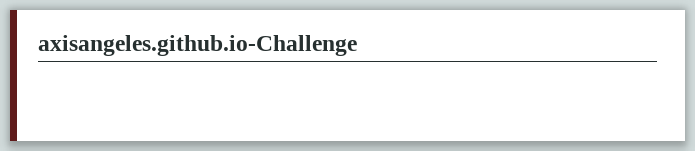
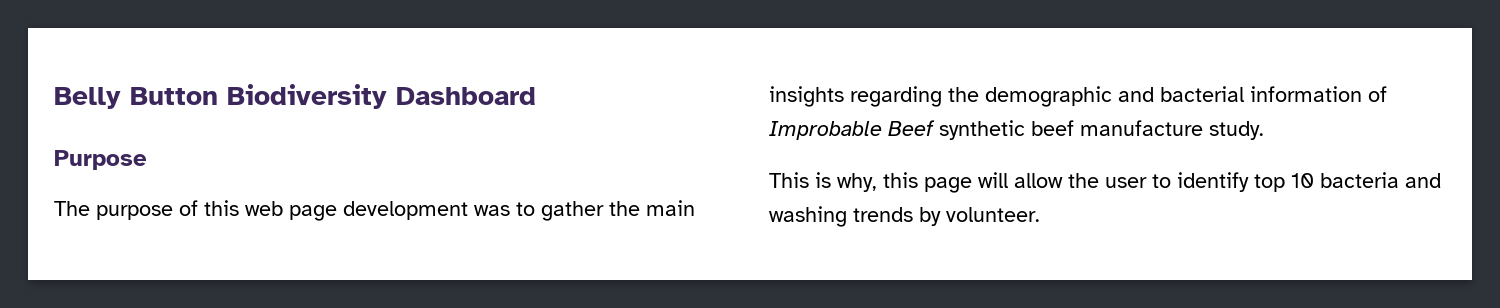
[38,35,357,56] axisangeles.github.io-Challenge -> [54,84,536,109] [54,150,147,170] [54,200,695,221] [769,86,1387,107] [769,120,1264,140] [769,172,1441,193] [769,206,1040,227] Belly Button Biodiversity Dashboard // Purpose // The purpose of this web page development was to gather the main insights regarding the demographic and bacterial information of Improbable Beef synthetic beef manufacture study. // This is why, this page will allow the user to identify top 10 bacteria and washing trends by volunteer.

